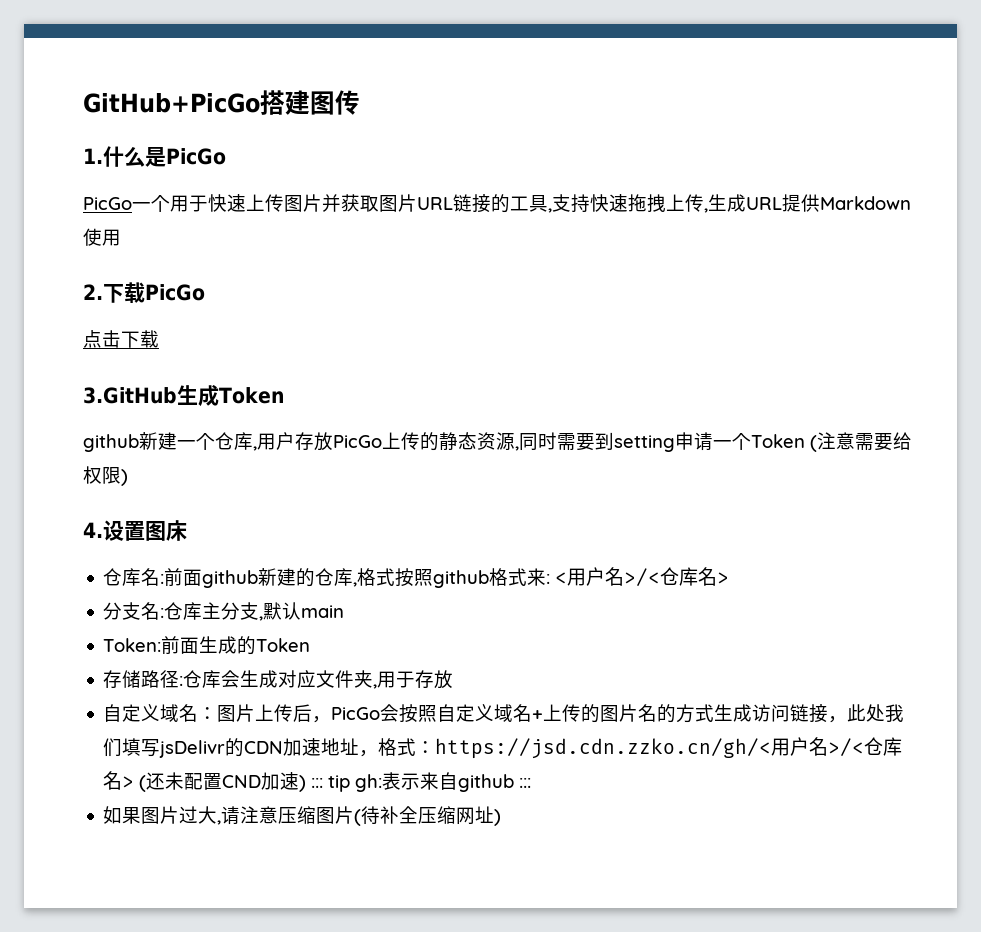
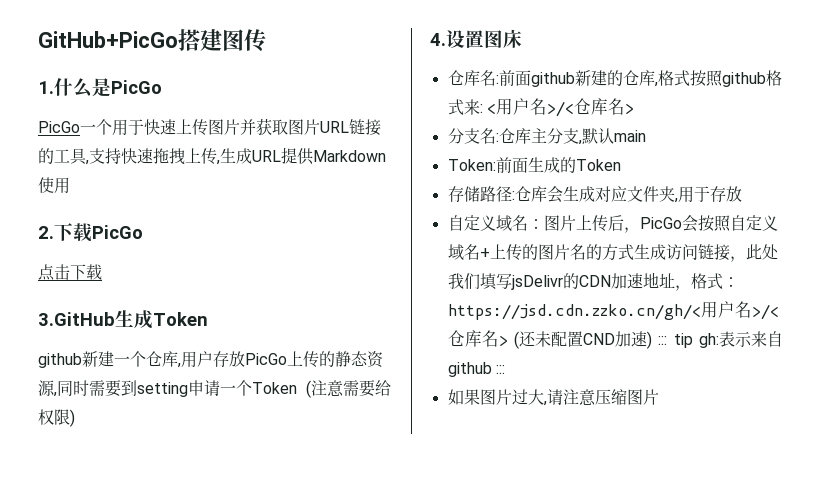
[354,806,502,826] (待补全压缩网址) -> (659, 397) none

